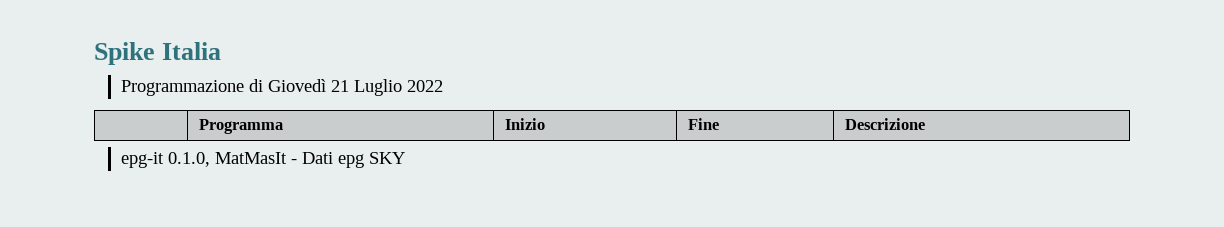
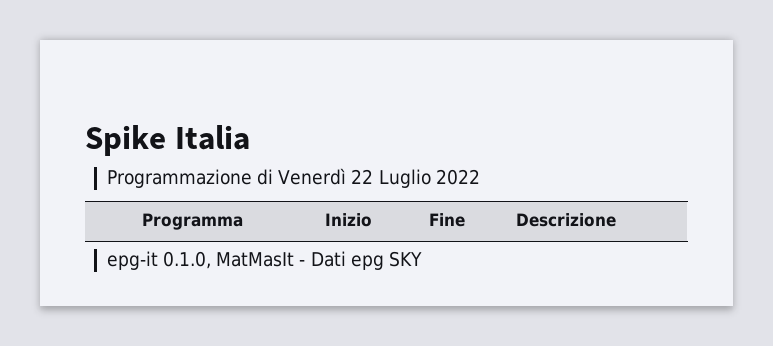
[268,79,350,92] Giovedì 21 -> [278,168,374,185] Venerdì 22

